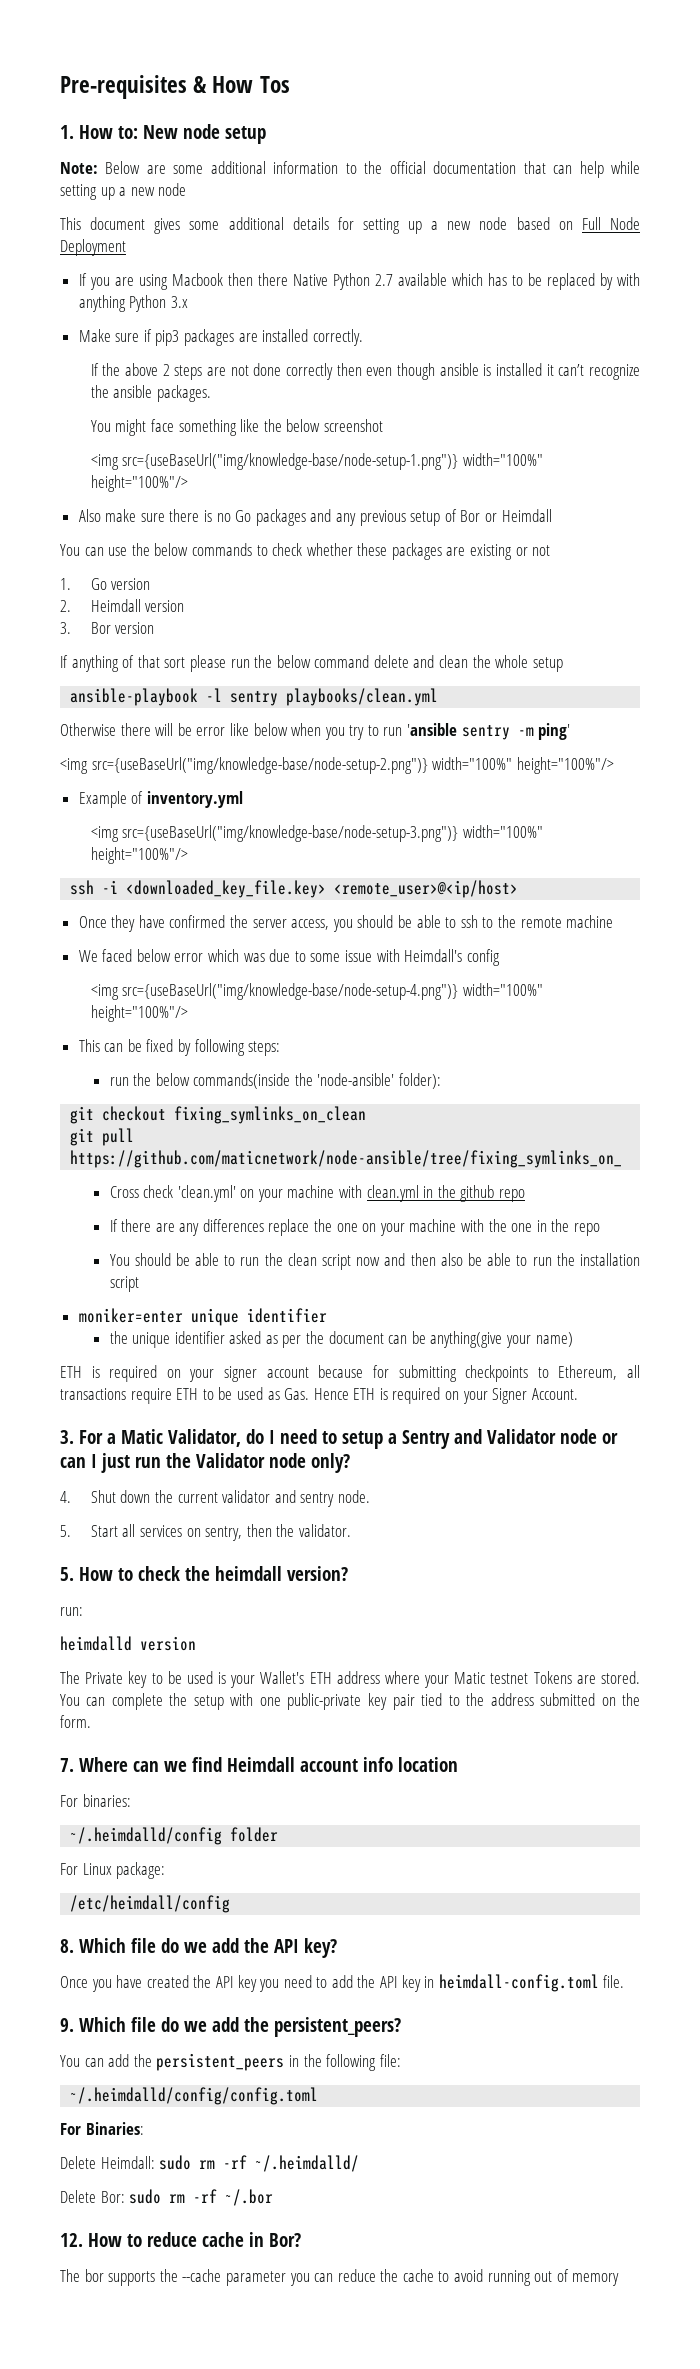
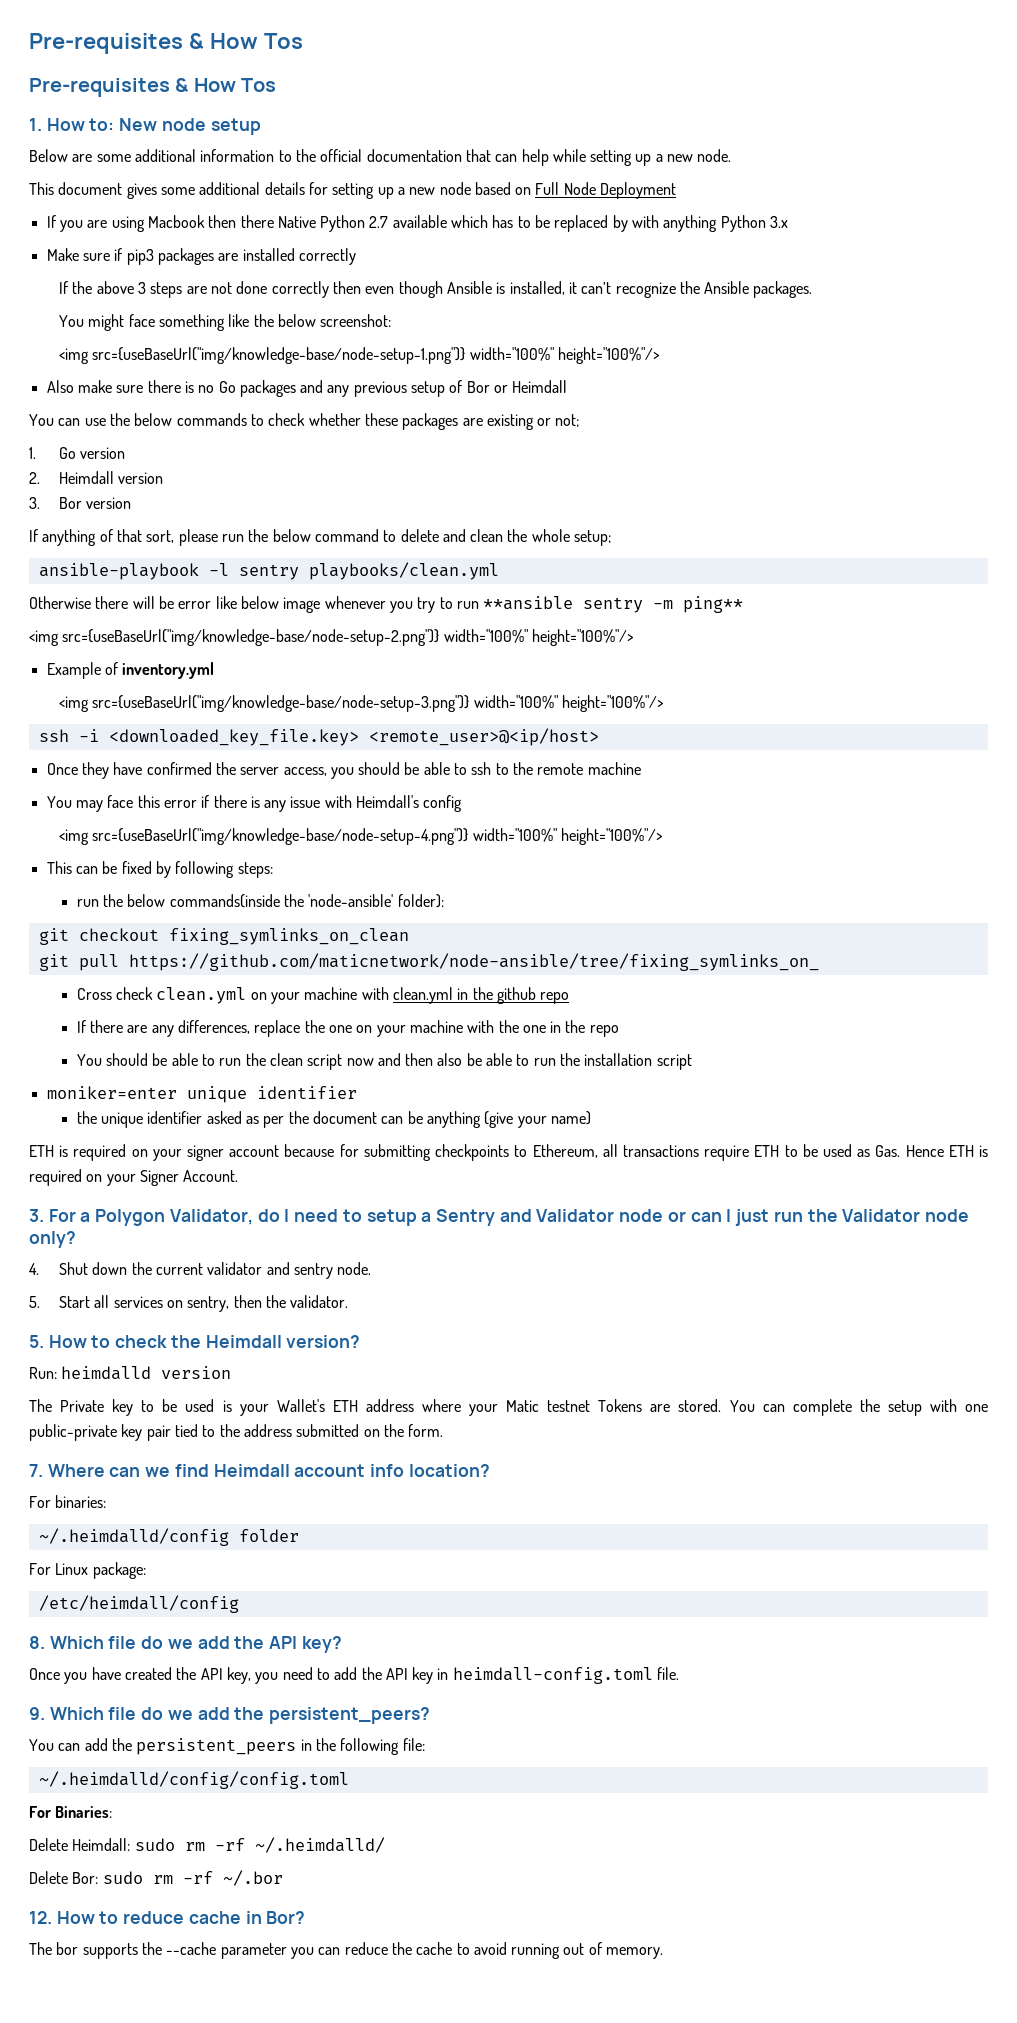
[60,75,290,99] Pre-requisites & How Tos -> [29,33,303,54] [29,78,277,97] Pre-requisites & How Tos // Pre-requisites & How Tos
[60,162,98,174] Note: -> (261, 126) none
[158,183,187,196] node -> [697,149,732,162] node.
[312,329,363,346] correctly. -> [298,248,356,265] correctly
[162,364,170,376] 2 -> [138,282,147,294] 3
[439,363,543,376] ansible is installed -> [446,281,565,295] Ansible is installed,
[113,385,153,398] ansible -> [704,281,750,294] Ansible
[323,419,383,432] screenshot -> [320,314,392,327] screenshot:
[532,545,551,556] not -> [555,414,580,427] not;
[164,657,186,668] sort -> [146,530,175,543] sort,
(370, 661) none -> [383,530,397,542] to
[532,657,563,672] setup -> [574,530,612,546] setup;
[291,723,322,736] when -> [283,596,386,613] image whenever
[407,723,458,736] 'ansible -> [483,596,574,610] **ansible
[538,723,571,740] ping' -> [683,596,744,613] ping**
[78,949,341,962] We faced below error which was due to some -> [46,795,287,812] You may face this error if there is any
[177,1185,236,1202] 'clean.yml' -> [156,987,247,1004] clean.yml
[202,1219,264,1232] differences -> [177,1020,250,1034] differences,
[430,1331,503,1348] anything(give -> [426,1111,514,1128] anything (give
[121,1429,163,1444] Matic -> [95,1209,166,1226] Polygon
[215,1566,282,1581] heimdall -> [205,1335,282,1348] Heimdall
[60,1607,83,1616] run: // -> [29,1367,57,1379] Run:
[398,1757,458,1772] location -> [408,1464,490,1477] location?
[237,1975,257,1992] key -> [226,1667,251,1684] key,
[572,2273,620,2286] memory -> [606,1947,664,1959] memory.

